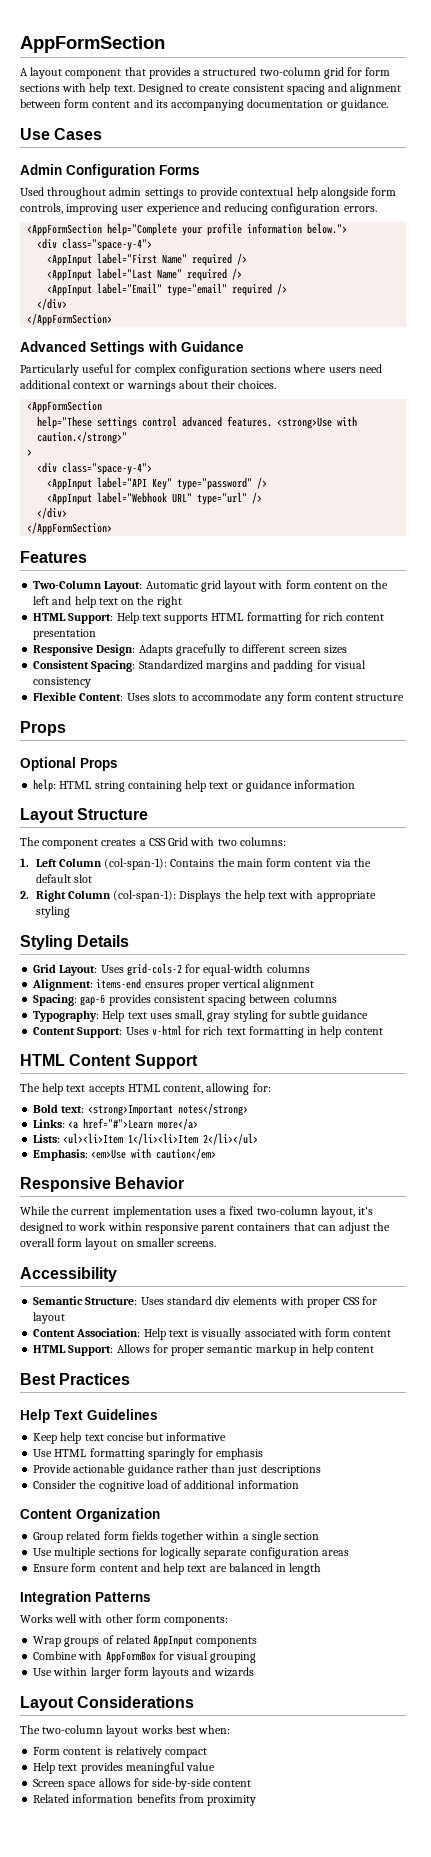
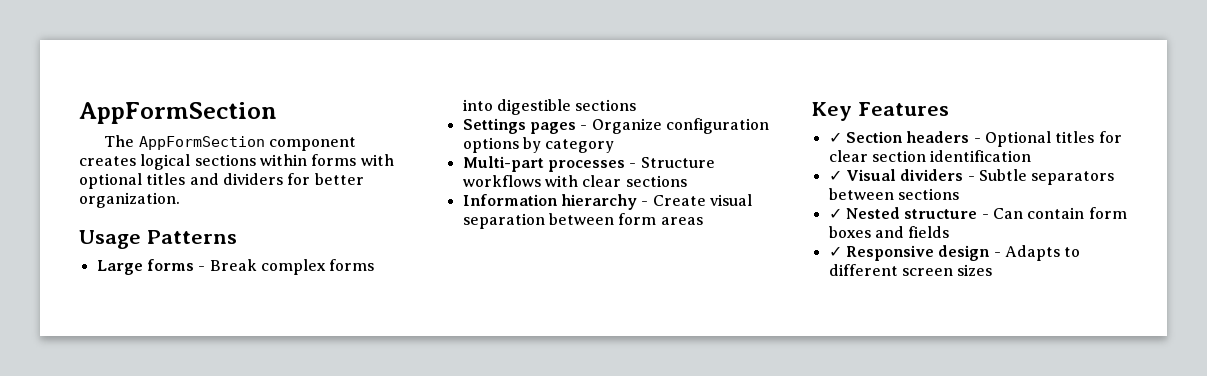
[20,67,391,79] [20,83,402,95] [20,99,388,111] [20,128,103,140] [20,164,200,178] [20,187,397,199] [20,203,377,215] [27,223,348,236] [37,238,153,251] [47,253,248,266] [47,268,243,281] [47,283,288,296] [37,298,68,310] [27,313,113,326] [20,341,244,355] [20,364,382,376] [20,380,277,392] [27,401,103,413] [37,416,358,429] [37,431,128,444] [27,449,33,456] [37,462,153,475] [47,477,268,490] [47,492,263,505] [37,507,68,519] [27,522,113,535] [20,551,87,563] [33,580,389,592] [33,596,182,608] [33,612,385,624] [33,629,97,640] [33,644,347,656] [33,660,366,672] [33,677,92,688] [33,692,405,704] [20,721,66,736] [20,757,118,771] [33,779,356,792] [20,808,149,823] [20,837,286,849] [20,858,371,870] [35,874,92,883] [20,890,376,902] [35,906,70,918] [20,935,130,950] [33,963,310,976] [32,978,315,991] [33,994,337,1006] [33,1010,369,1022] [33,1025,383,1038] [20,1054,198,1069] [20,1083,271,1095] [33,1103,248,1116] [33,1118,199,1130] [33,1133,259,1145] [33,1148,217,1161] [20,1177,185,1192] [20,1206,374,1218] [20,1222,391,1234] [20,1238,217,1250] [20,1267,117,1282] [33,1296,378,1308] [33,1312,66,1324] [33,1328,392,1340] [33,1344,375,1356] [20,1373,131,1385] [20,1409,158,1423] [33,1432,227,1444] [33,1448,264,1460] [33,1464,321,1476] [33,1480,299,1492] [20,1508,160,1522] [33,1531,320,1543] [33,1547,349,1559] [33,1563,322,1575] [20,1591,151,1605] [20,1614,229,1626] [33,1635,258,1647] [33,1651,257,1663] [33,1667,254,1679] [20,1696,195,1711] [20,1725,231,1737] [33,1746,208,1758] [33,1762,216,1774] [33,1778,252,1790] [33,1794,257,1806] A layout component that provides a structured two-column grid for form sections with help text. Designed to create consistent spacing and alignment between form content and its accompanying documentation or guidance. // Use Cases // Admin Configuration Forms // Used throughout admin settings to provide contextual help alongside form controls, improving user experience and reducing configuration errors. // <AppFormSection help="Complete your profile information below."> // <div class="space-y-4"> // <AppInput label="First Name" required /> // <AppInput label="Last Name" required /> // <AppInput label="Email" type="email" required /> // </div> // </AppFormSection> // Advanced Settings with Guidance // Particularly useful for complex configuration sections where users need additional context or warnings about their choices. // <AppFormSection // help="These settings control advanced features. <strong>Use with caution.</strong>" // > // <div class="space-y-4"> // <AppInput label="API Key" type="password" /> // <AppInput label="Webhook URL" type="url" /> // </div> // </AppFormSection> // Features // Two-Column Layout: Automatic grid layout with form content on the left and help text on the right // HTML Support: Help text supports HTML formatting for rich content presentation // Responsive Design: Adapts gracefully to different screen sizes // Consistent Spacing: Standardized margins and padding for visual consistency // Flexible Content: Uses slots to accommodate any form content structure // Props // Optional Props // help: HTML string containing help text or guidance information // Layout Structure // The component creates a CSS Grid with two columns: // 1. Left Column (col-span-1): Contains the main form content via the default slot // 2. Right Column (col-span-1): Displays the help text with appropriate styling // Styling Details // Grid Layout: Uses grid-cols-2 for equal-width columns // Alignment: items-end ensures proper vertical alignment // Spacing: gap-6 provides consistent spacing between columns // Typography: Help text uses small, gray styling for subtle guidance // Content Support: Uses v-html for rich text formatting in help content // HTML Content Support // The help text accepts HTML content, allowing for: // Bold text: <strong>Important notes</strong> // Links: <a href="#">Learn more</a> // Lists: <ul><li>Item 1</li><li>Item 2</li></ul> // Emphasis: <em>Use with caution</em> // Responsive Behavior // While the current implementation uses a fixed two-column layout, it's designed to work within responsive parent containers that can adjust the overall form layout on smaller screens. // Accessibility // Semantic Structure: Uses standard div elements with proper CSS for layout // Content Association: Help text is visually associated with form content // HTML Support: Allows for proper semantic markup in help content // Best Practices // Help Text Guidelines // Keep help text concise but informative // Use HTML formatting sparingly for emphasis // Provide actionable guidance rather than just descriptions // Consider the cognitive load of additional information // Content Organization // Group related form fields together within a single section // Use multiple sections for logically separate configuration areas // Ensure form content and help text are balanced in length // Integration Patterns // Works well with other form components: // Wrap groups of related AppInput components // Combine with AppFormBox for visual grouping // Use within larger form layouts and wizards // Layout Considerations // The two-column layout works best when: // Form content is relatively compact // Help text provides meaningful value // Screen space allows for side-by-side content // Related information benefits from proximity -> [104,135,357,151] [79,154,394,170] [79,173,364,189] [79,192,180,208] [79,230,237,249] [96,259,375,275] [462,99,637,115] [462,118,769,134] [462,137,615,153] [462,156,715,172] [462,175,687,187] [462,194,752,210] [462,213,703,229] [811,102,949,121] [828,131,1122,147] [828,150,1032,162] [828,169,1115,185] [828,188,959,200] [828,207,1127,219] [828,226,950,238] [828,245,1081,261] [828,264,993,276] The AppFormSection component creates logical sections within forms with optional titles and dividers for better organization. // Usage Patterns // Large forms - Break complex forms into digestible sections // Settings pages - Organize configuration options by category // Multi-part processes - Structure workflows with clear sections // Information hierarchy - Create visual separation between form areas // Key Features // ✓ Section headers - Optional titles for clear section identification // ✓ Visual dividers - Subtle separators between sections // ✓ Nested structure - Can contain form boxes and fields // ✓ Responsive design - Adapts to different screen sizes

